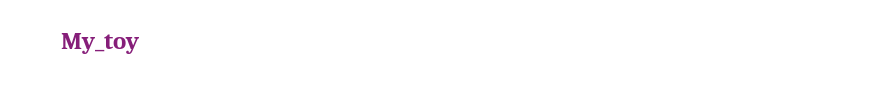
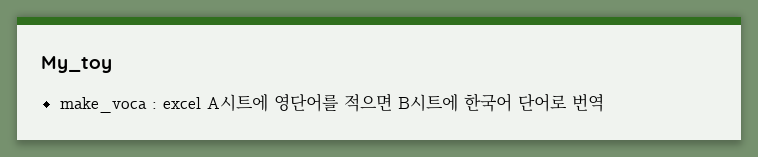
(140, 43) none -> [59,93,604,113] // make_voca : excel A시트에 영단어를 적으면 B시트에 한국어 단어로 번역

